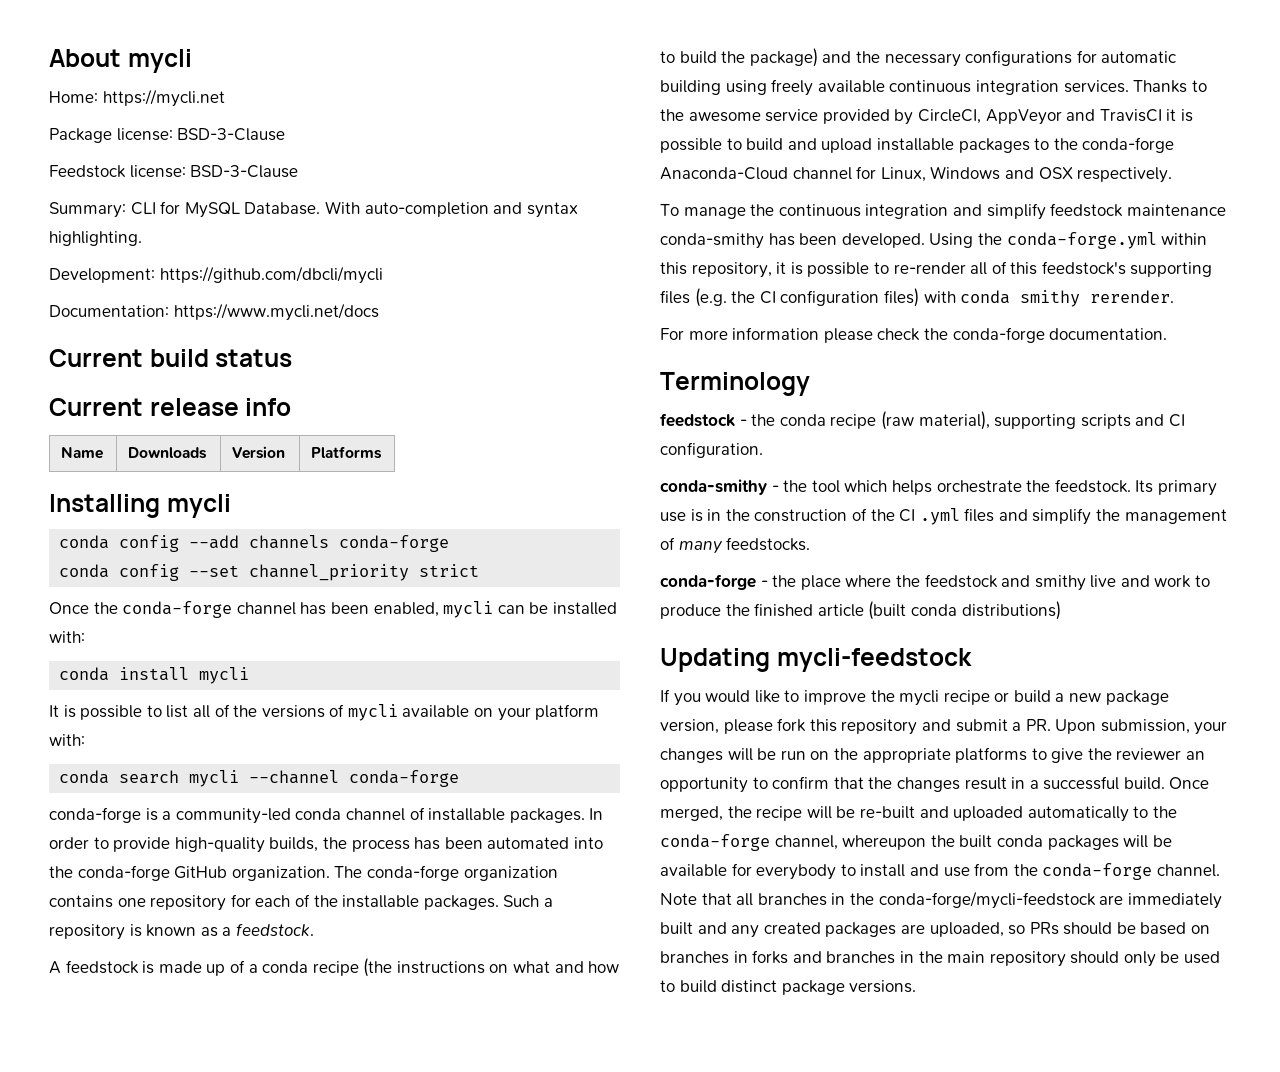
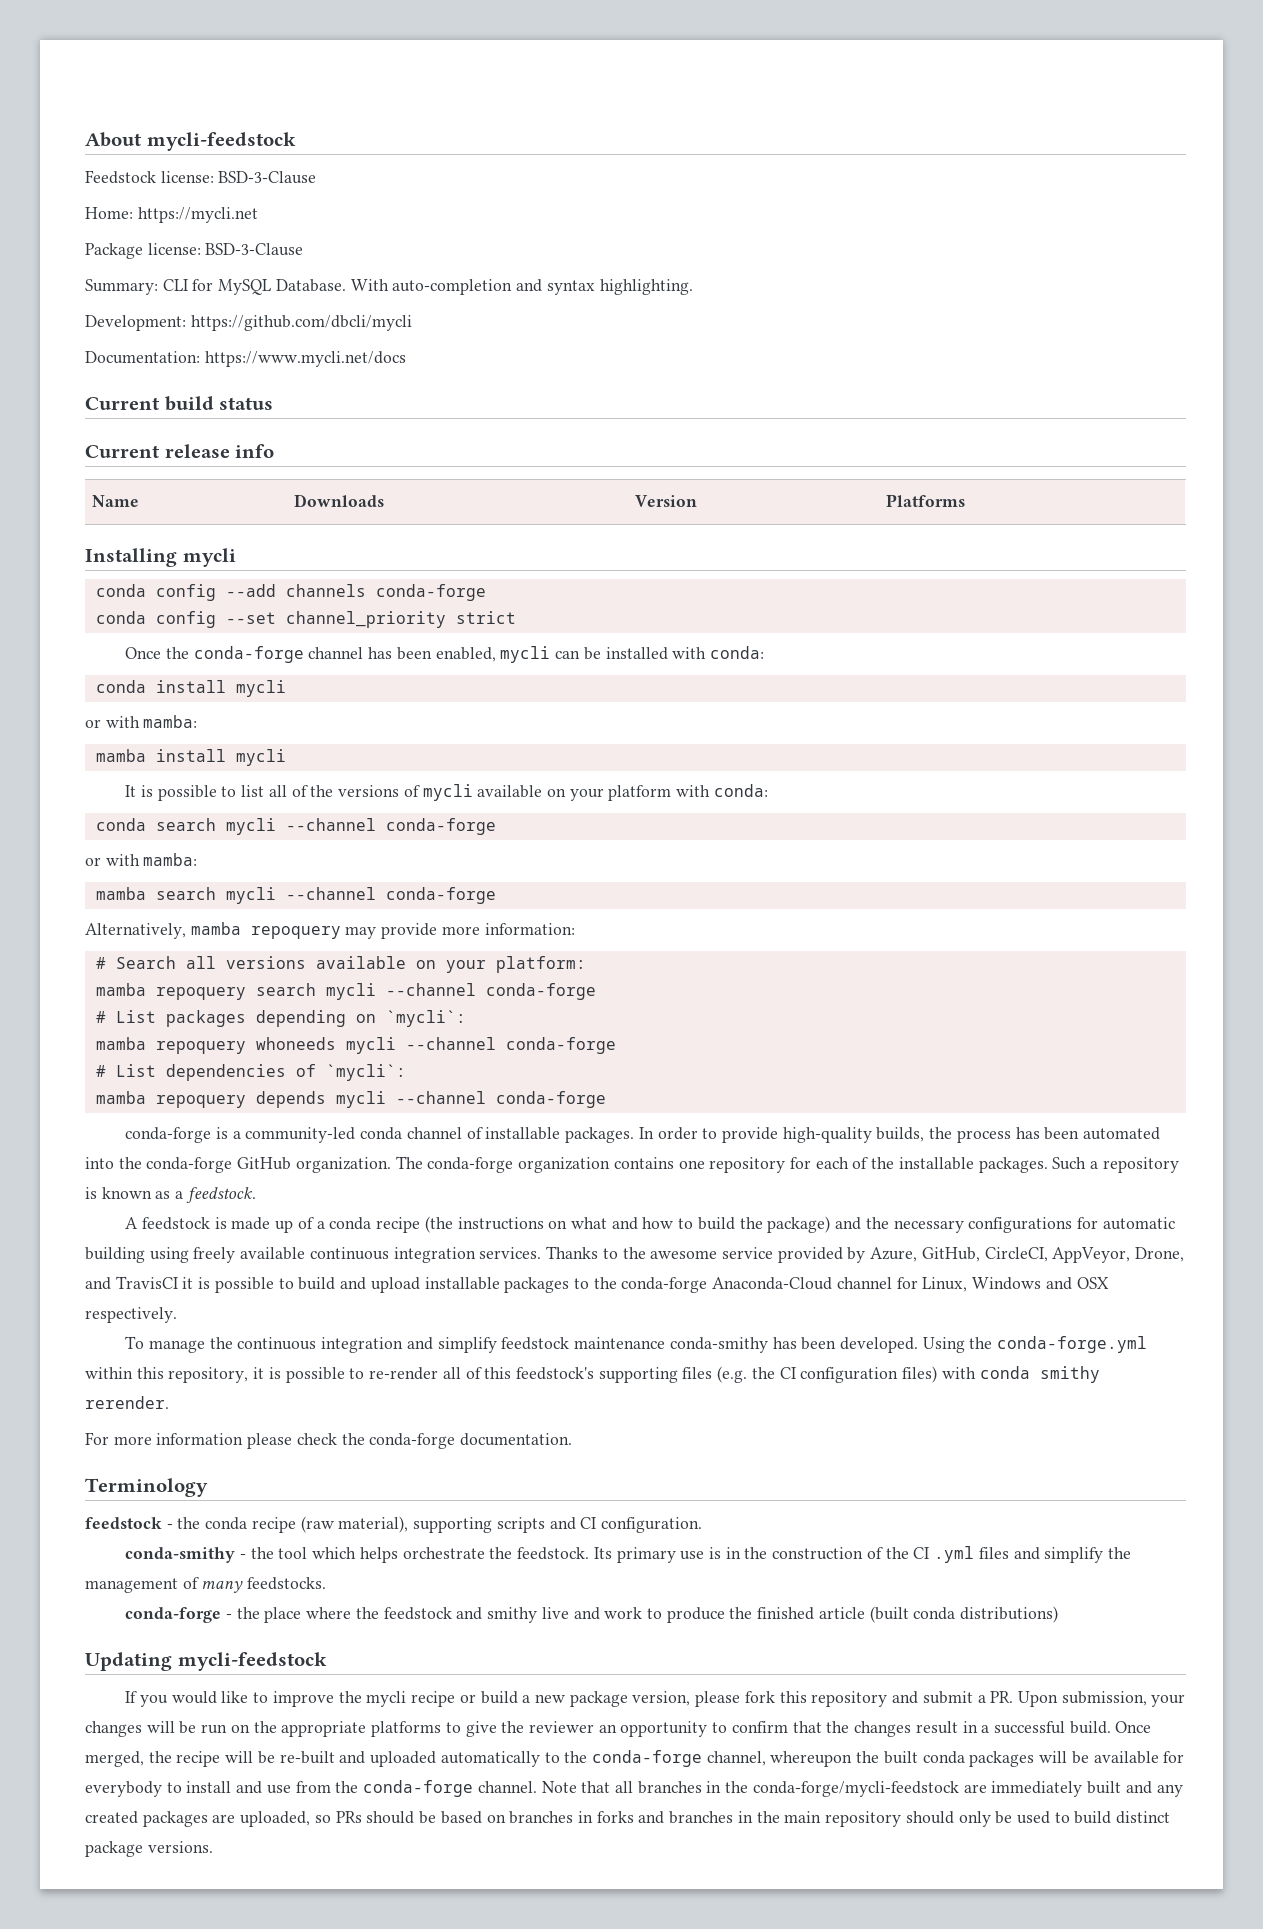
[127,49,192,73] mycli -> [146,132,296,151] [85,170,317,184] mycli-feedstock // Feedstock license: BSD-3-Clause
[49,165,299,178] // Feedstock license: BSD-3-Clause -> (304, 249) none
[49,631,85,643] with: -> [672,646,765,659] with conda:
(250, 675) none -> [85,715,198,728] [95,749,286,766] // or with mamba: // mamba install mycli
[49,734,85,746] with: -> [676,784,768,797] with conda:
(460, 778) none -> [85,853,198,866] [95,887,496,904] [85,922,575,939] [95,956,586,973] [95,983,596,1000] [95,1010,466,1027] [95,1037,616,1054] [95,1064,406,1081] [95,1091,606,1108] // or with mamba: // mamba search mycli --channel conda-forge // Alternatively, mamba repoquery may provide more information: // # Search all versions available on your platform: // mamba repoquery search mycli --channel conda-forge // # List packages depending on `mycli`: // mamba repoquery whoneeds mycli --channel conda-forge // # List dependencies of `mycli`: // mamba repoquery depends mycli --channel conda-forge
[917,109,1062,125] CircleCI, AppVeyor -> [870,1247,1185,1263] Azure, GitHub, CircleCI, AppVeyor, Drone,

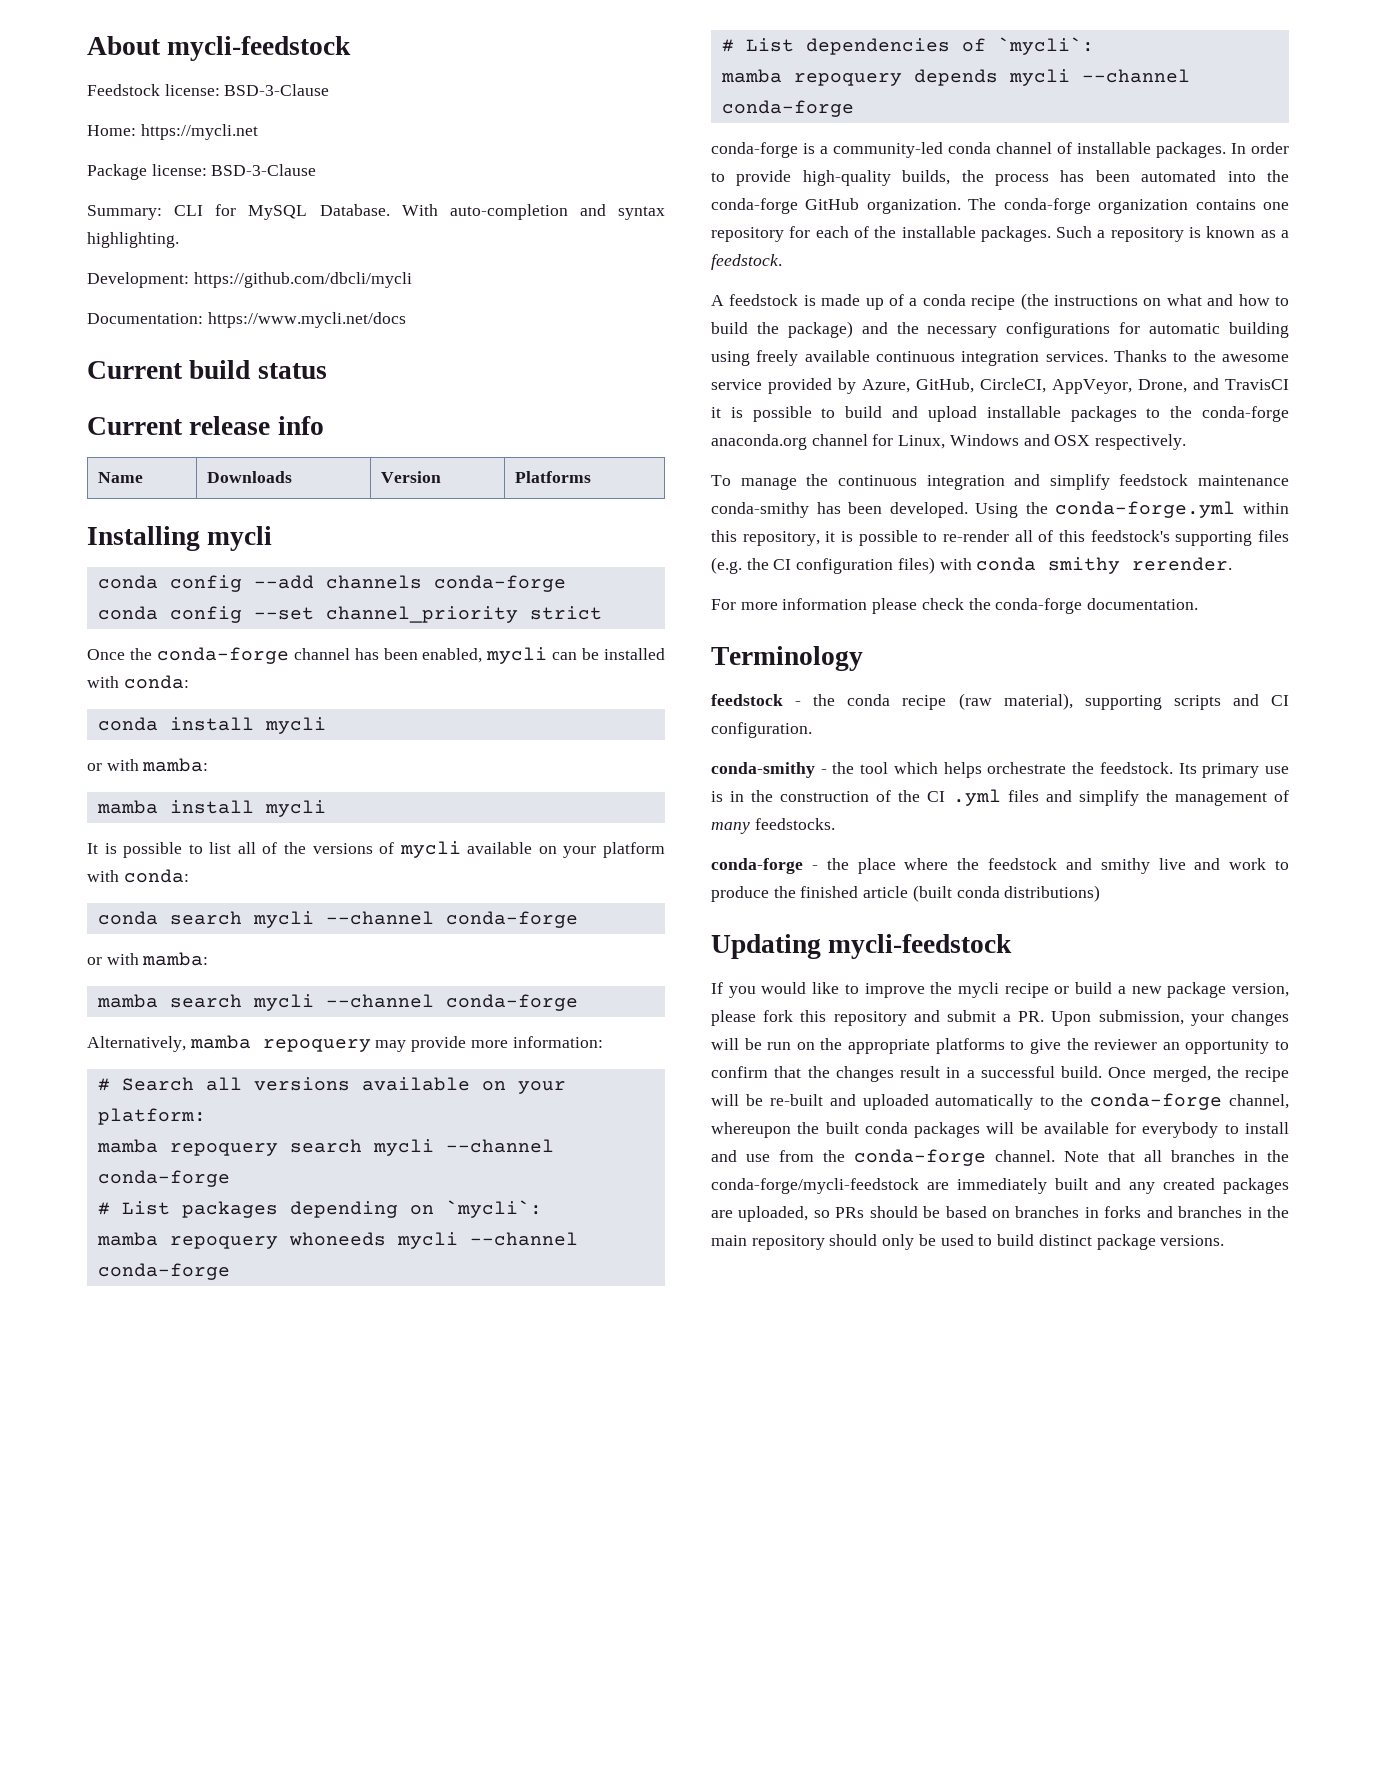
[712,1277,833,1290] Anaconda-Cloud -> [711,434,807,450] anaconda.org

